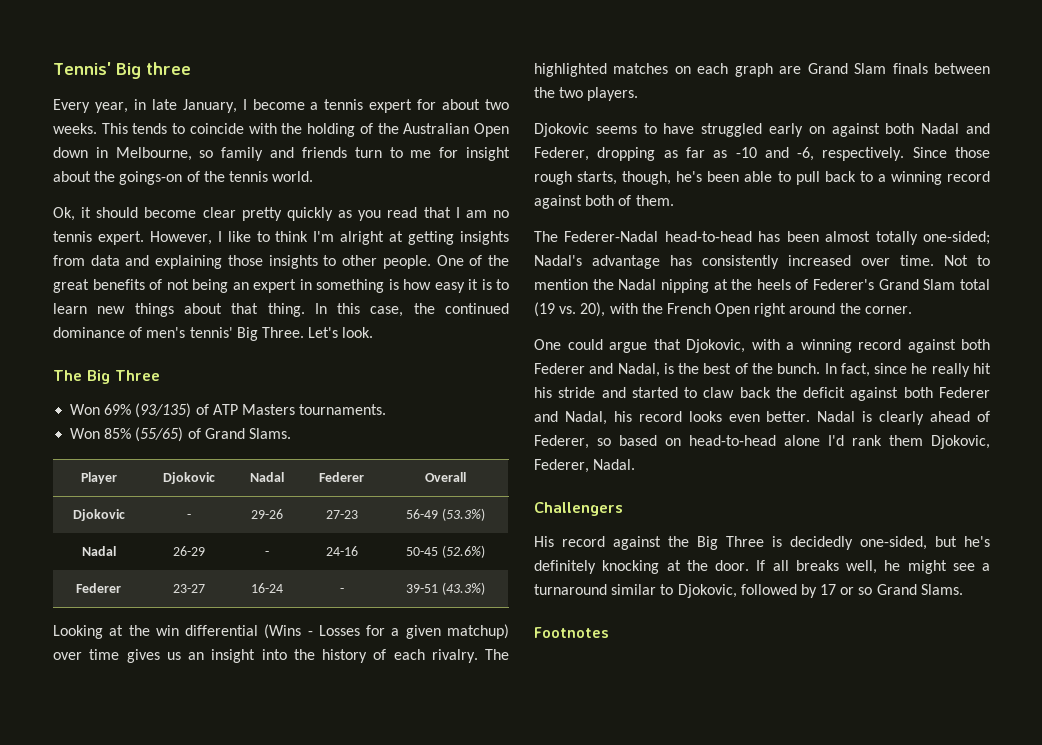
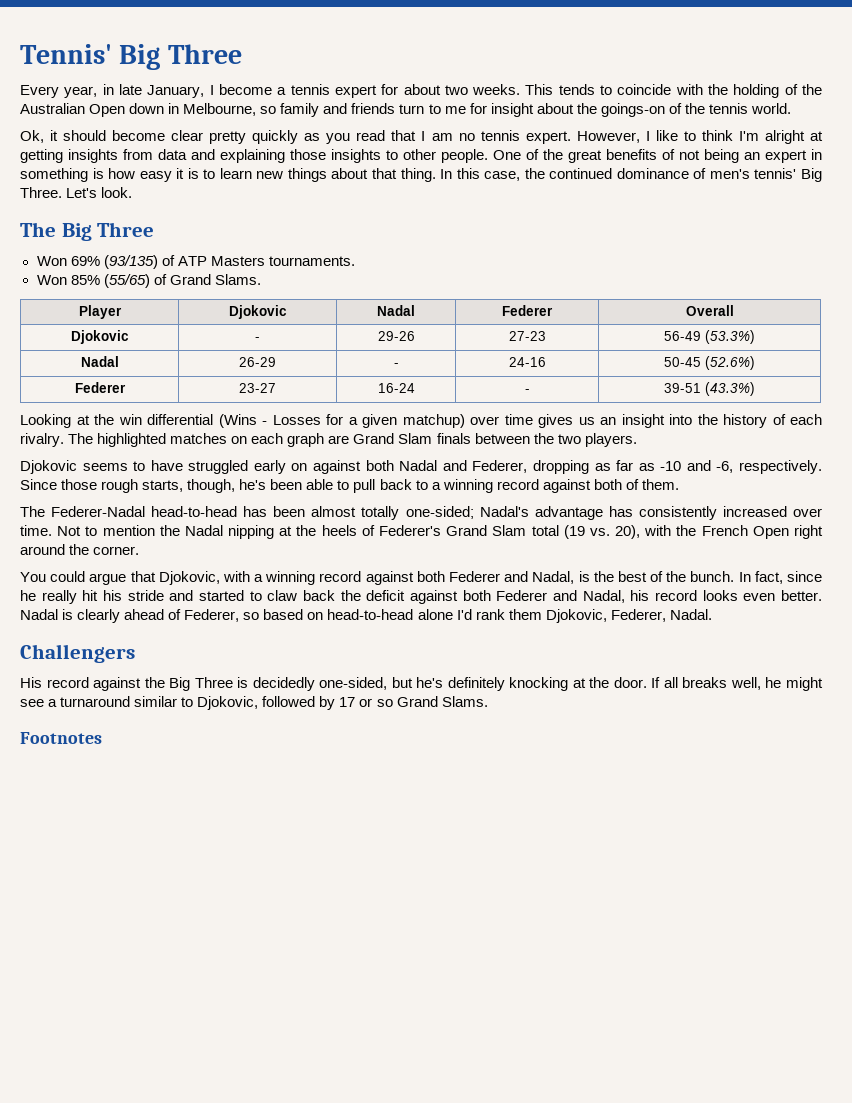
[145,62,191,75] three -> [167,44,242,64] Three
[534,339,561,350] One -> [20,572,46,582] You

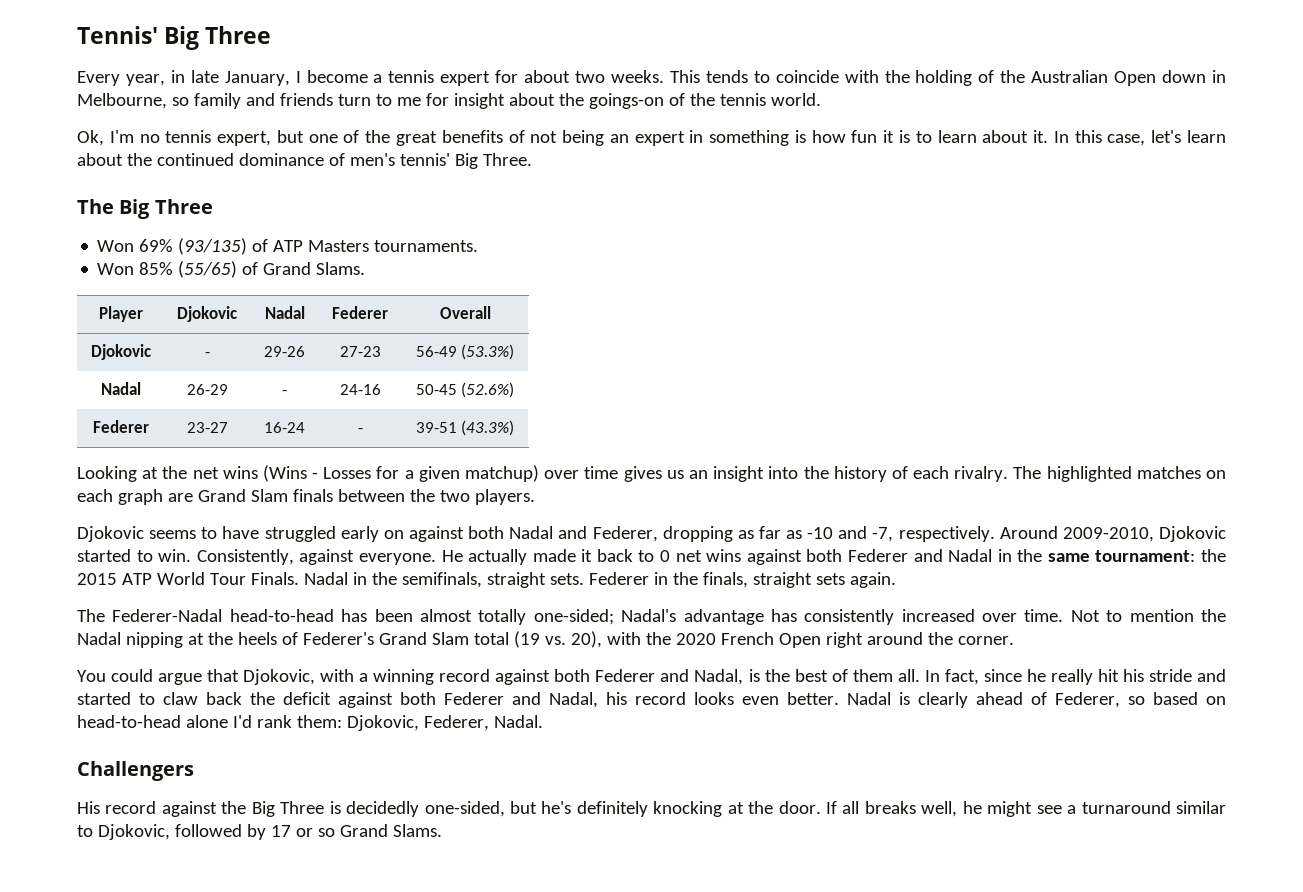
[50,130,824,144] [20,149,521,163] it should become clear pretty quickly as you read that I am no tennis expert. However, I like to think I'm alright at getting insights from data and explaining those insights to other people. One -> [109,130,338,146] I'm no tennis expert, but one
[139,171,172,182] easy -> [851,130,878,143] fun
[256,168,521,182] new things about that thing. In this case, -> [982,130,1226,146] [77,153,123,166] about it. In this case, let's learn about
[66,187,133,198] Let's look. -> (532, 159) none
[118,414,213,425] win differential -> [192,466,258,479] net wins
[716,460,822,474] [20,479,679,493] -6, respectively. Since those rough starts, though, he's been able to pull back to a winning record against both of them. -> [872,526,1226,542] [77,549,1227,565] [77,572,896,588] -7, respectively. Around 2009-2010, Djokovic started to win. Consistently, against everyone. He actually made it back to 0 net wins against both Federer and Nadal in the same tournament: the 2015 ATP World Tour Finals. Nadal in the semifinals, straight sets. Federer in the finals, straight sets again.
(697, 530) none -> [675,633,716,645] 2020
[666,571,735,582] the bunch. -> [852,669,920,682] them all.
[508,609,542,620] them -> [296,715,342,728] them:
[20,732,102,744] // Footnotes -> (442, 830) none

